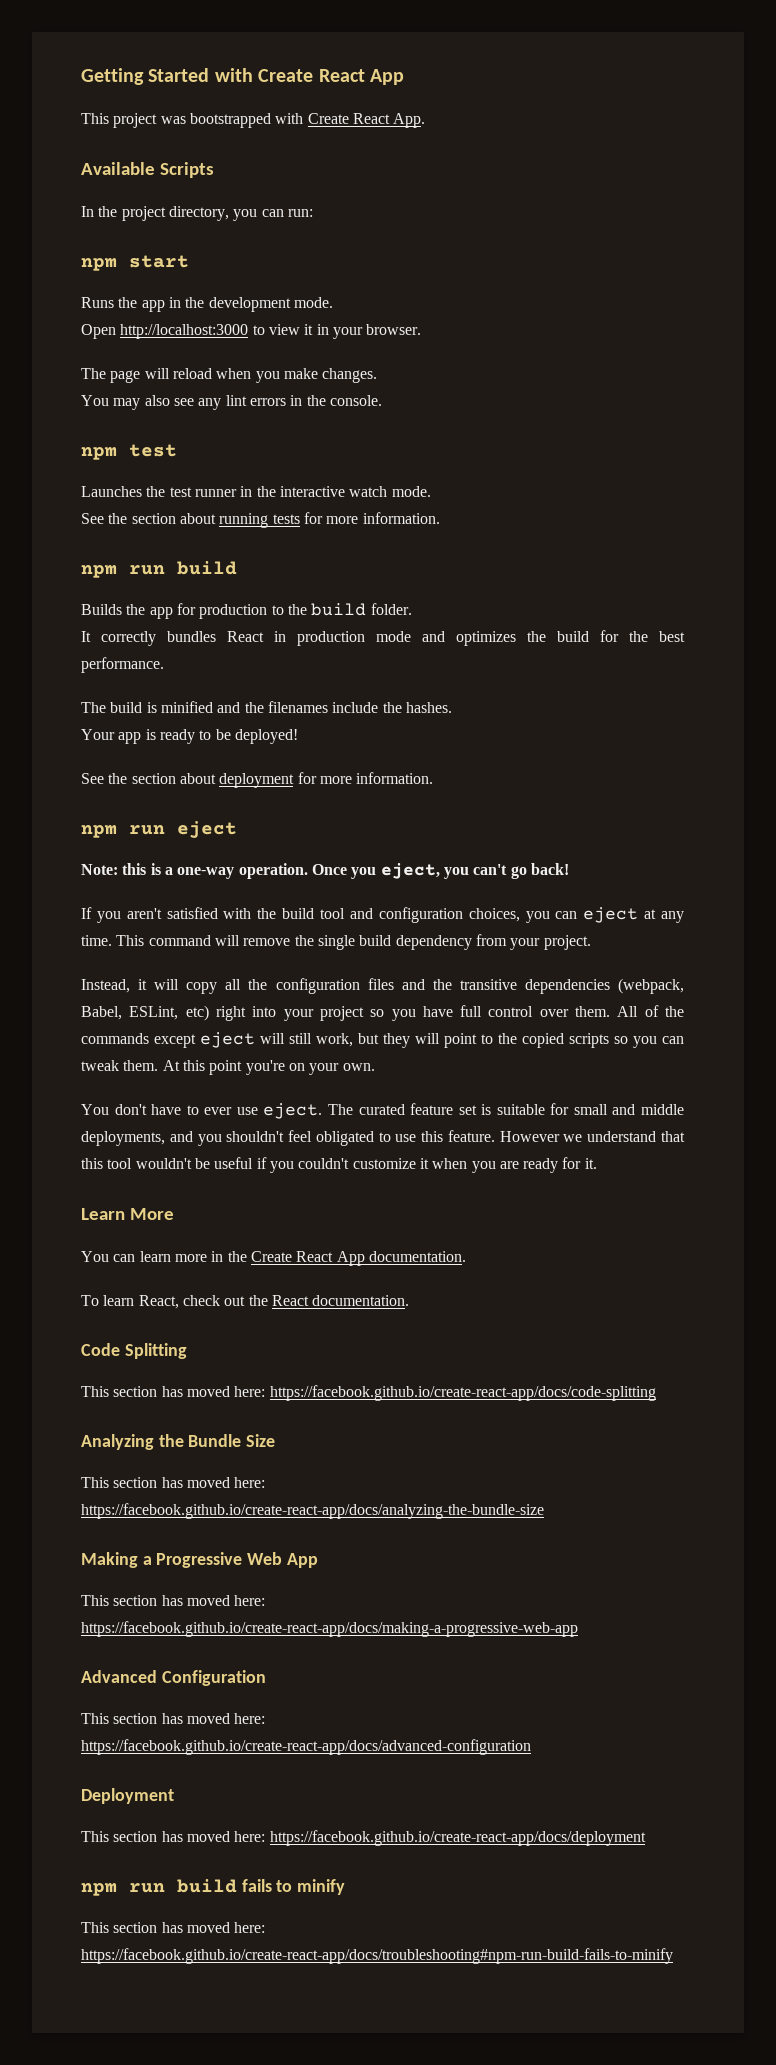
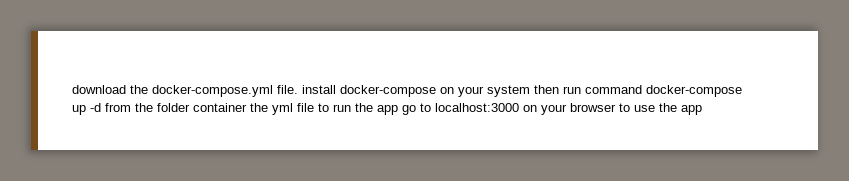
[81,68,404,85] [81,113,426,128] [81,162,214,178] [81,206,313,221] [81,255,189,271] [81,297,333,312] [81,324,422,339] [81,368,378,383] [81,395,382,410] [81,444,177,460] [81,486,431,497] [81,512,440,528] [81,561,237,578] [81,603,412,619] [81,630,685,646] [81,657,164,673] [81,701,452,713] [81,729,298,744] [81,772,434,788] [81,821,237,838] [81,863,569,879] [81,907,685,923] [81,934,591,950] [81,978,684,994] [81,1005,684,1021] [81,1032,684,1048] [81,1060,375,1075] [81,1103,684,1119] [81,1130,685,1146] [81,1157,597,1173] [81,1208,174,1220] [81,1251,466,1266] [81,1295,410,1309] [81,1343,187,1359] [81,1385,656,1401] [81,1434,276,1450] [81,1477,266,1488] [81,1503,544,1519] [81,1552,318,1568] [81,1595,266,1606] [81,1621,578,1637] [81,1670,266,1686] [81,1713,266,1724] [81,1739,531,1755] [81,1788,174,1804] [81,1830,646,1846] [81,1879,346,1896] [81,1922,266,1933] [81,1948,673,1964] Getting Started with Create React App // This project was bootstrapped with Create React App. // Available Scripts // In the project directory, you can run: // npm start // Runs the app in the development mode. // Open http://localhost:3000 to view it in your browser. // The page will reload when you make changes. // You may also see any lint errors in the console. // npm test // Launches the test runner in the interactive watch mode. // See the section about running tests for more information. // npm run build // Builds the app for production to the build folder. // It correctly bundles React in production mode and optimizes the build for the best performance. // The build is minified and the filenames include the hashes. // Your app is ready to be deployed! // See the section about deployment for more information. // npm run eject // Note: this is a one-way operation. Once you eject, you can't go back! // If you aren't satisfied with the build tool and configuration choices, you can eject at any time. This command will remove the single build dependency from your project. // Instead, it will copy all the configuration files and the transitive dependencies (webpack, Babel, ESLint, etc) right into your project so you have full control over them. All of the commands except eject will still work, but they will point to the copied scripts so you can tweak them. At this point you're on your own. // You don't have to ever use eject. The curated feature set is suitable for small and middle deployments, and you shouldn't feel obligated to use this feature. However we understand that this tool wouldn't be useful if you couldn't customize it when you are ready for it. // Learn More // You can learn more in the Create React App documentation. // To learn React, check out the React documentation. // Code Splitting // This section has moved here: https://facebook.github.io/create-react-app/docs/code-splitting // Analyzing the Bundle Size // This section has moved here: https://facebook.github.io/create-react-app/docs/analyzing-the-bundle-size // Making a Progressive Web App // This section has moved here: https://facebook.github.io/create-react-app/docs/making-a-progressive-web-app // Advanced Configuration // This section has moved here: https://facebook.github.io/create-react-app/docs/advanced-configuration // Deployment // This section has moved here: https://facebook.github.io/create-react-app/docs/deployment // npm run build fails to minify // This section has moved here: https://facebook.github.io/create-react-app/docs/troubleshooting#npm-run-build-fails-to-minify -> [72,85,742,97] [72,103,702,115] download the docker-compose.yml file. install docker-compose on your system then run command docker-compose up -d from the folder container the yml file to run the app go to localhost:3000 on your browser to use the app

